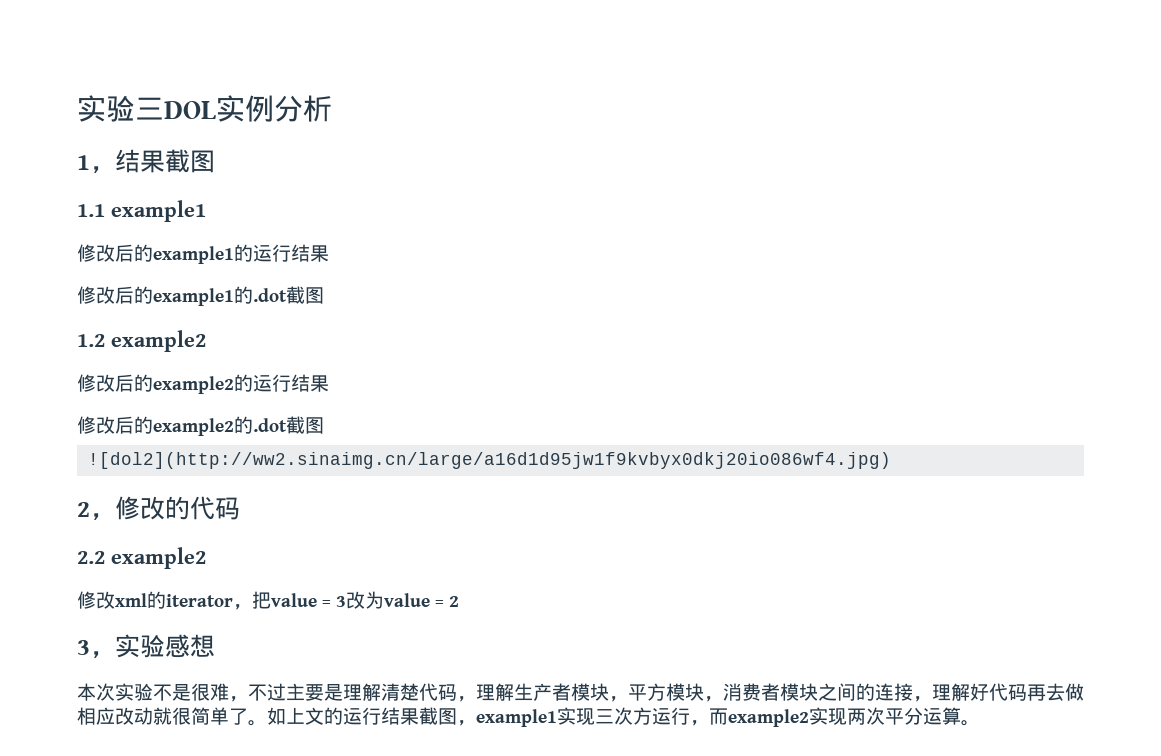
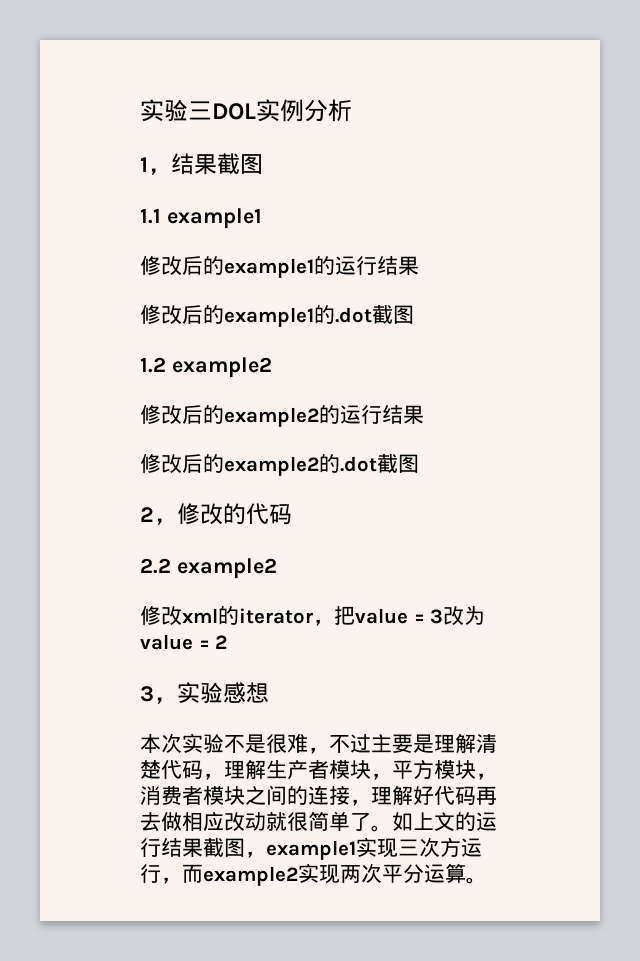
[88,452,892,469] // ![dol2](http://ww2.sinaimg.cn/large/a16d1d95jw1f9kvbyx0dkj20io086wf4.jpg) -> (419, 463) none

